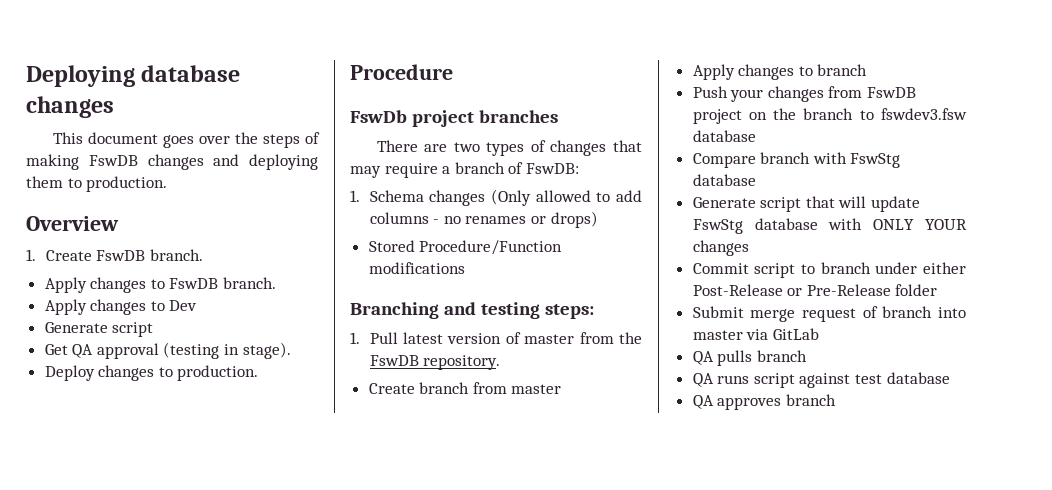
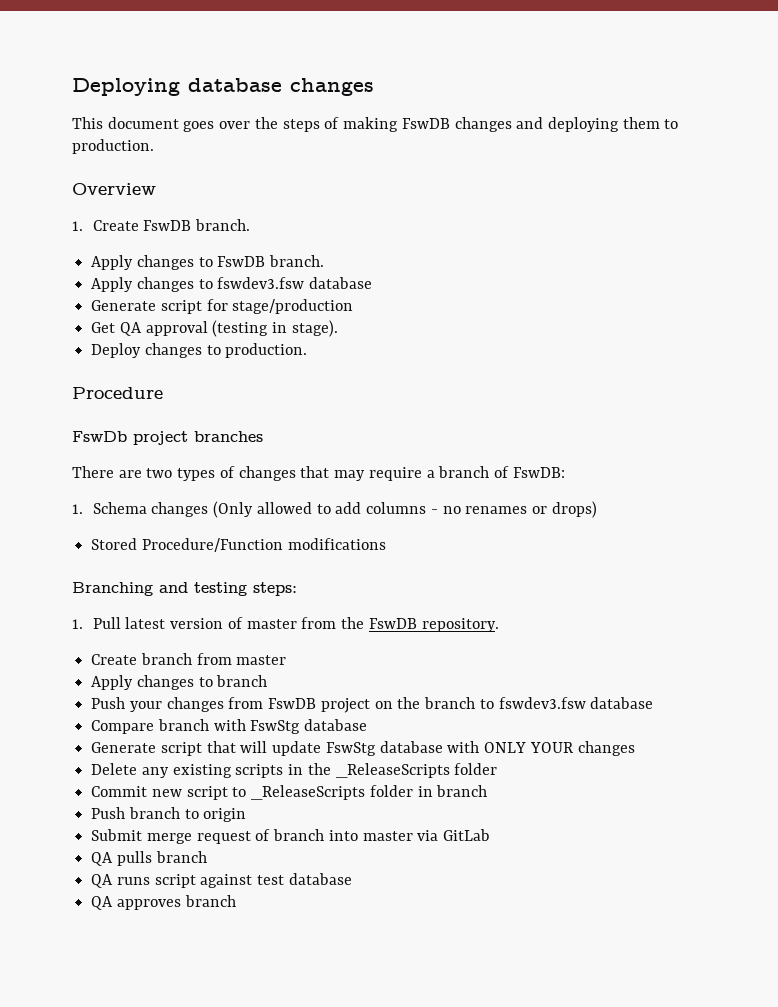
[169,300,198,311] [44,322,154,337] Dev // Generate script -> [217,277,373,289] [91,299,354,314] fswdev3.fsw database // Generate script for stage/production
(749, 248) none -> [91,763,498,778] // Delete any existing scripts in the _ReleaseScripts folder
(749, 268) none -> [151,789,182,797] new
[820,262,966,274] [692,284,938,296] branch under either Post-Release or Pre-Release folder -> [251,785,488,800] [91,807,247,822] _ReleaseScripts folder in branch // Push branch to origin

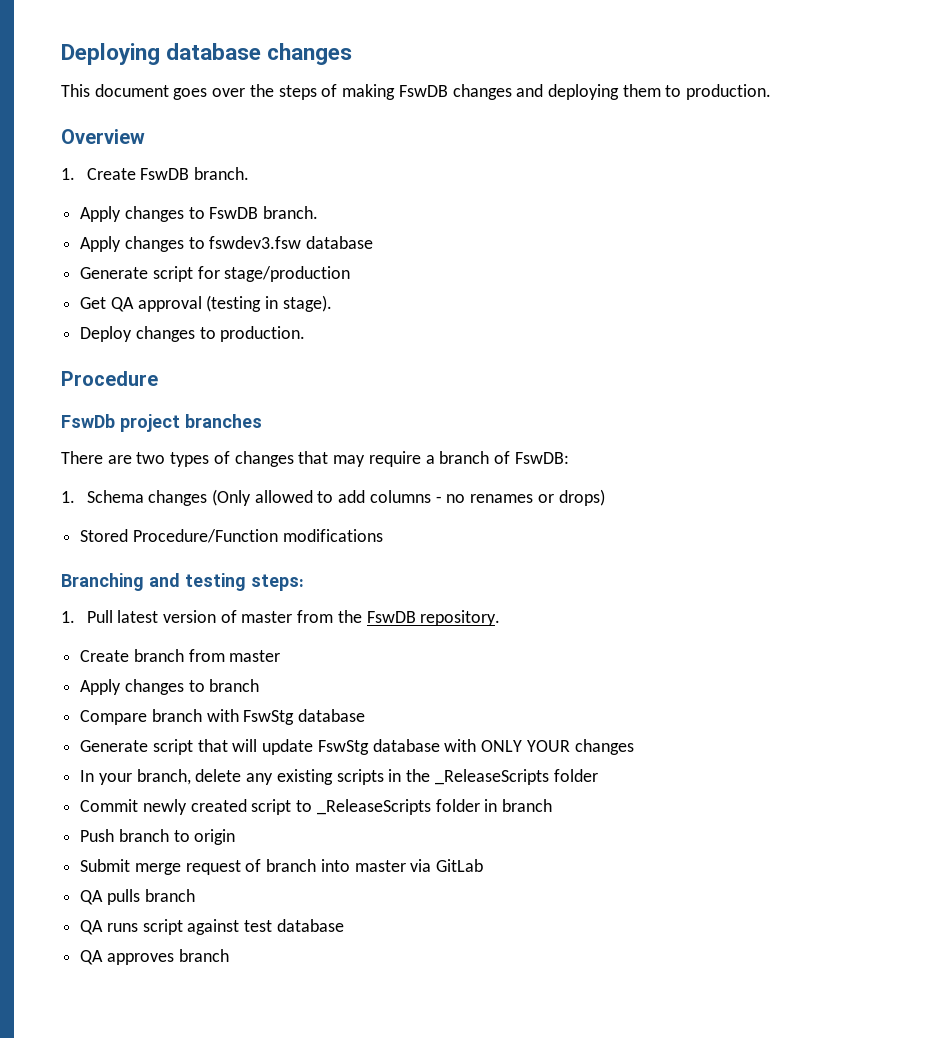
[91,697,654,713] // Push your changes from FswDB project on the branch to fswdev3.fsw database -> (260, 685) none
[91,763,138,775] Delete -> [80,769,242,785] In your branch, delete
[151,789,182,797] new -> [142,799,247,815] newly created

